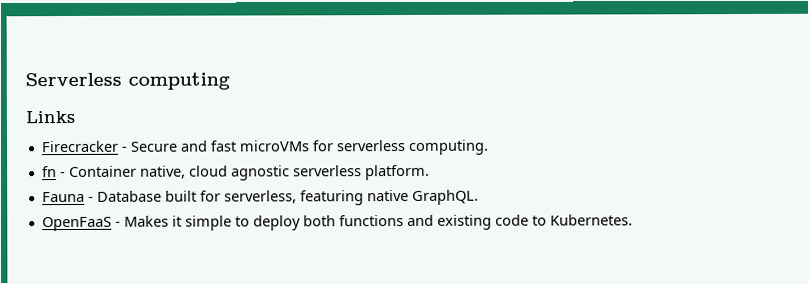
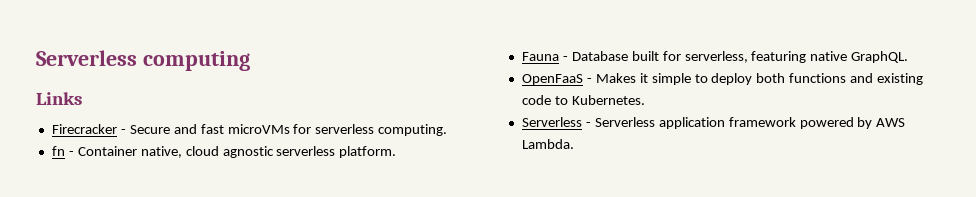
(633, 220) none -> [521,117,906,129] [521,139,574,149] // Serverless - Serverless application framework powered by AWS Lambda.

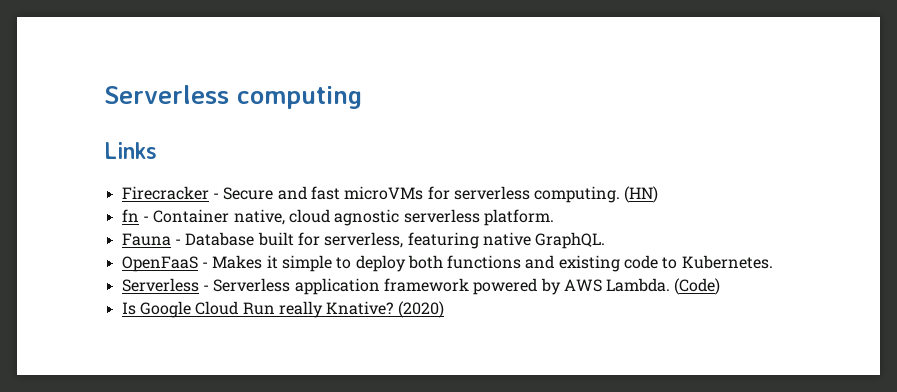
(448, 130) none -> [624,186,659,203] (HN)
(574, 144) none -> [674,278,721,295] [121,301,444,318] (Code) // Is Google Cloud Run really Knative? (2020)

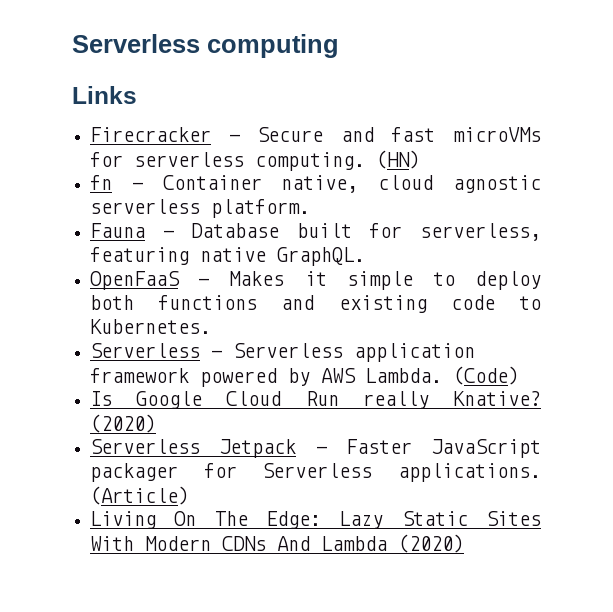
(444, 309) none -> [90,439,541,458] [90,463,541,482] [90,486,190,505] [90,511,541,529] [90,534,465,553] // Serverless Jetpack - Faster JavaScript packager for Serverless applications. (Article) // Living On The Edge: Lazy Static Sites With Modern CDNs And Lambda (2020)

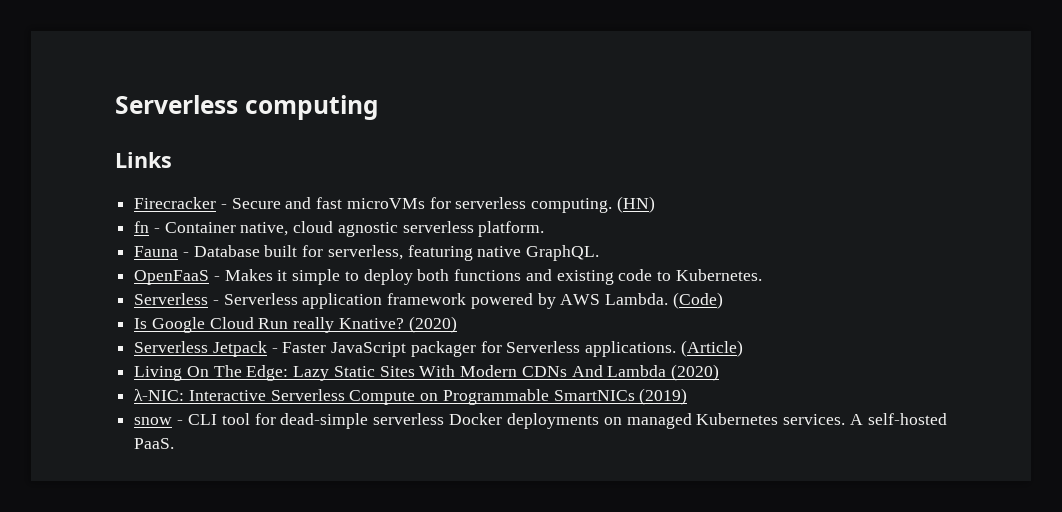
(465, 543) none -> [134,388,688,405] [134,413,947,429] [134,438,175,449] // λ-NIC: Interactive Serverless Compute on Programmable SmartNICs (2019) // snow - CLI tool for dead-simple serverless Docker deployments on managed Kubernetes services. A self-hosted PaaS.

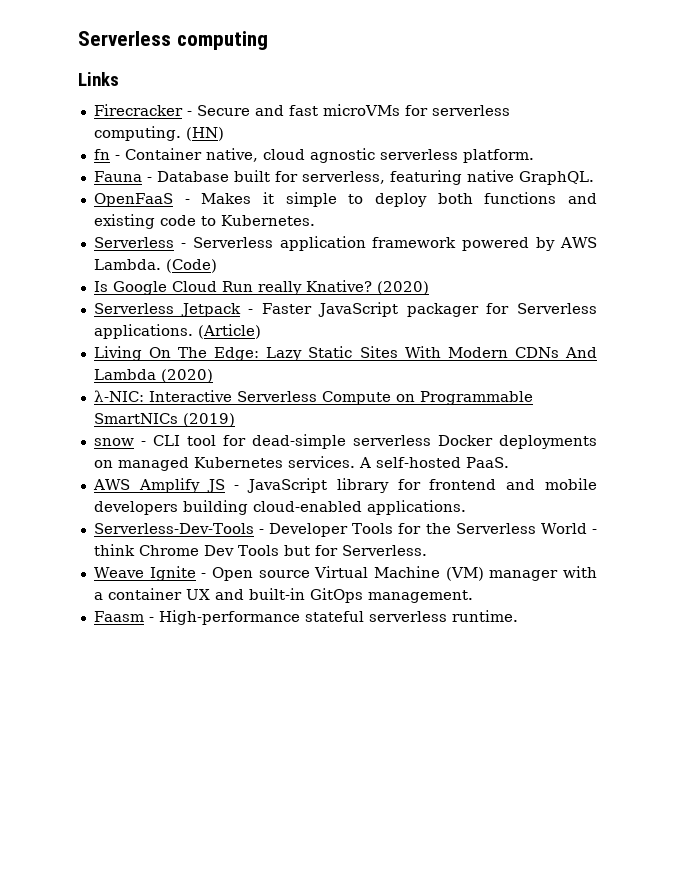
(175, 443) none -> [92,478,598,493] [93,500,466,515] [93,523,598,537] [93,544,427,556] [93,566,598,581] [93,588,473,603] [93,610,518,625] // AWS Amplify JS - JavaScript library for frontend and mobile developers building cloud-enabled applications. // Serverless-Dev-Tools - Developer Tools for the Serverless World - think Chrome Dev Tools but for Serverless. // Weave Ignite - Open source Virtual Machine (VM) manager with a container UX and built-in GitOps management. // Faasm - High-performance stateful serverless runtime.

